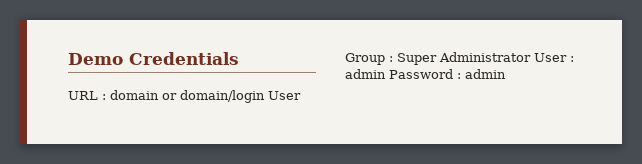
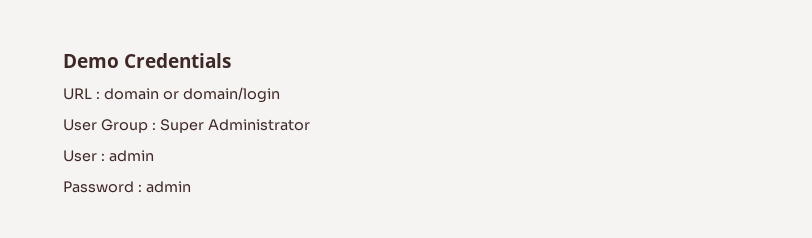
(265, 96) none -> (280, 95) //
(531, 57) none -> (310, 125) //
(386, 74) none -> (154, 156) //

